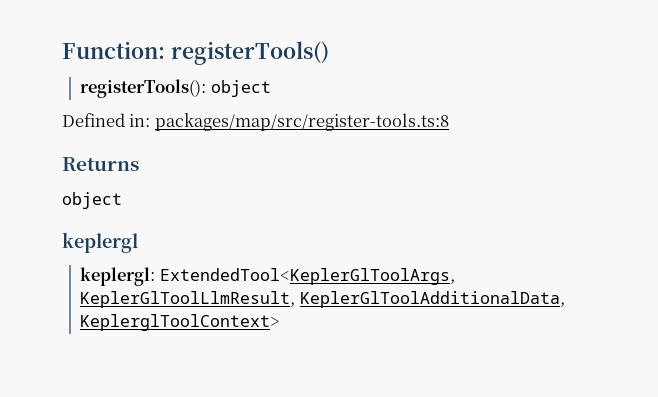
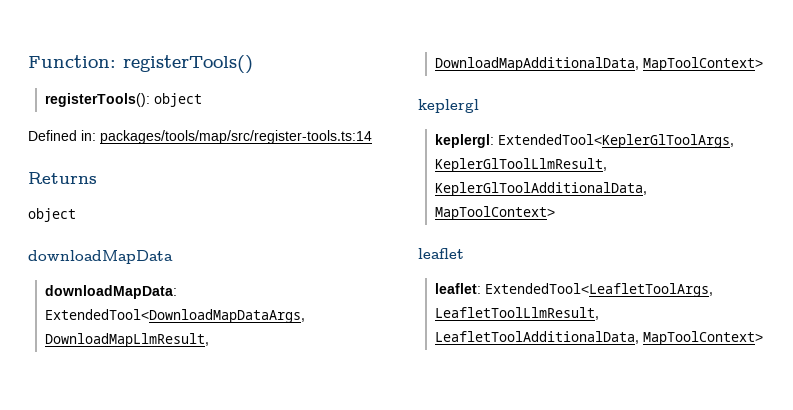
[154,113,449,131] packages/map/src/register-tools.ts:8 -> [100,130,372,144] packages/tools/map/src/register-tools.ts:14
(122, 200) none -> [28,250,173,264] [45,285,178,299] [45,309,306,323] [45,333,210,347] [435,57,764,71] // downloadMapData // downloadMapData: ExtendedTool<DownloadMapDataArgs, DownloadMapLlmResult, DownloadMapAdditionalData, MapToolContext>
[80,314,281,331] KeplerglToolContext> -> [435,206,556,220] [418,248,464,259] [435,283,714,297] [435,307,600,320] [435,331,764,345] MapToolContext> // leaflet // leaflet: ExtendedTool<LeafletToolArgs, LeafletToolLlmResult, LeafletToolAdditionalData, MapToolContext>

